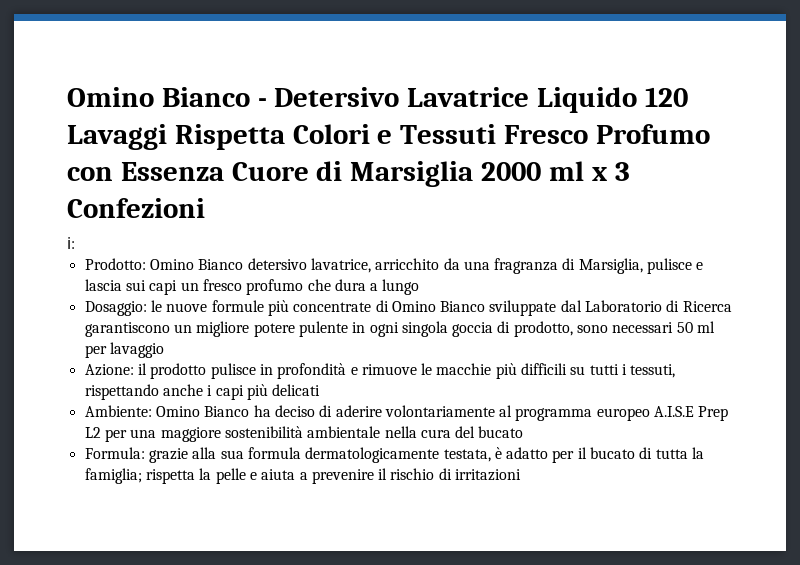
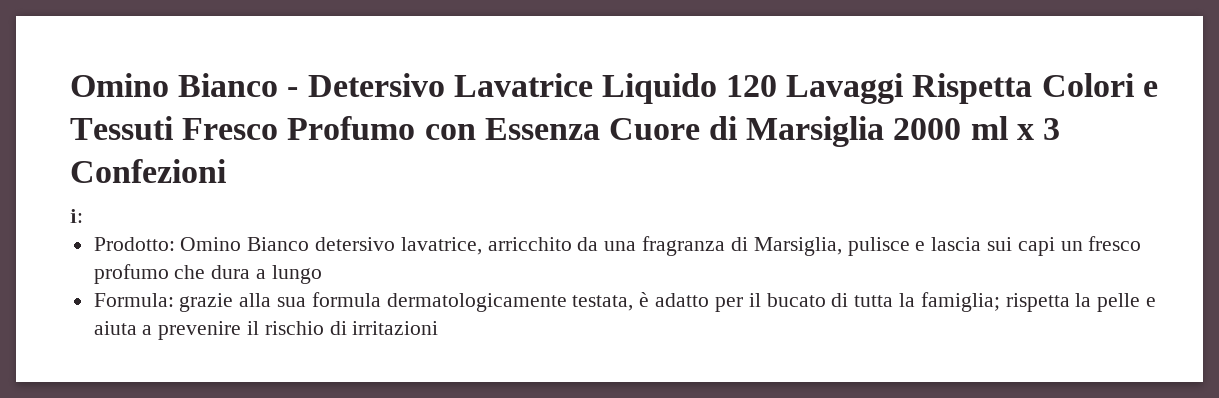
[84,300,732,316] [84,321,716,337] [84,342,164,358] [84,363,676,379] [84,384,321,400] [84,405,729,421] [84,426,524,442] // Dosaggio: le nuove formule più concentrate di Omino Bianco sviluppate dal Laboratorio di Ricerca garantiscono un migliore potere pulente in ogni singola goccia di prodotto, sono necessari 50 ml per lavaggio // Azione: il prodotto pulisce in profondità e rimuove le macchie più difficili su tutti i tessuti, rispettando anche i capi più delicati // Ambiente: Omino Bianco ha deciso di aderire volontariamente al programma europeo A.I.S.E Prep L2 per una maggiore sostenibilità ambientale nella cura del bucato -> (322, 274) none

